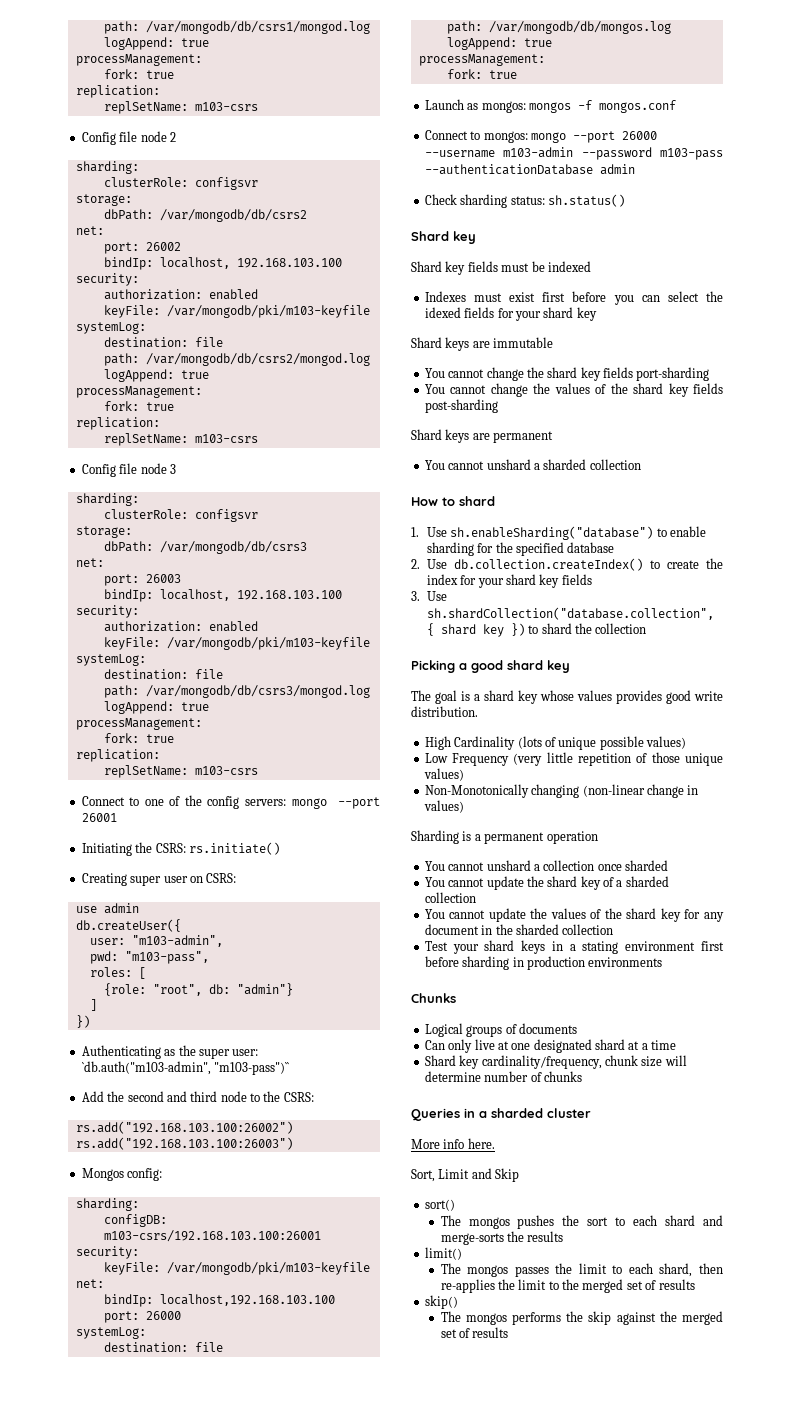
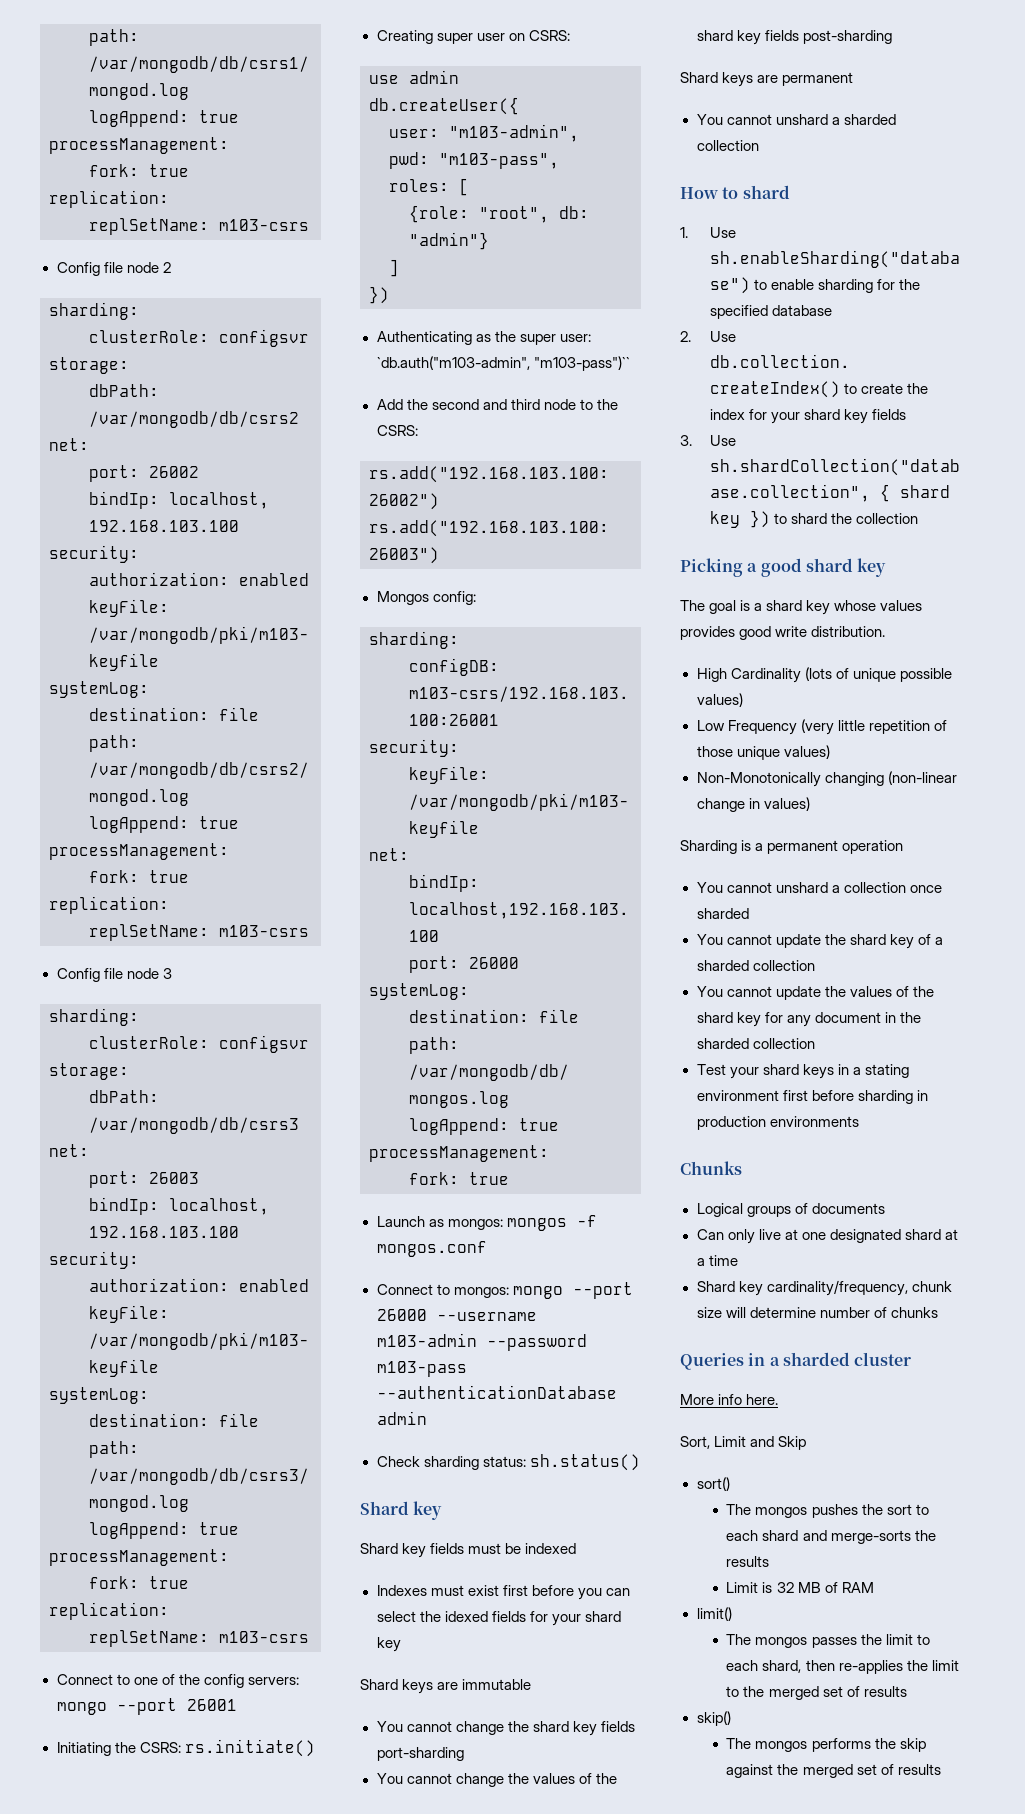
(564, 1236) none -> [726,1582,874,1593] // Limit is 32 MB of RAM

